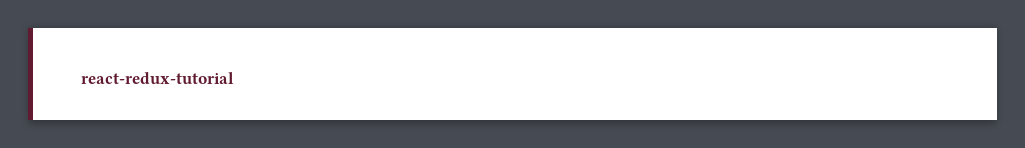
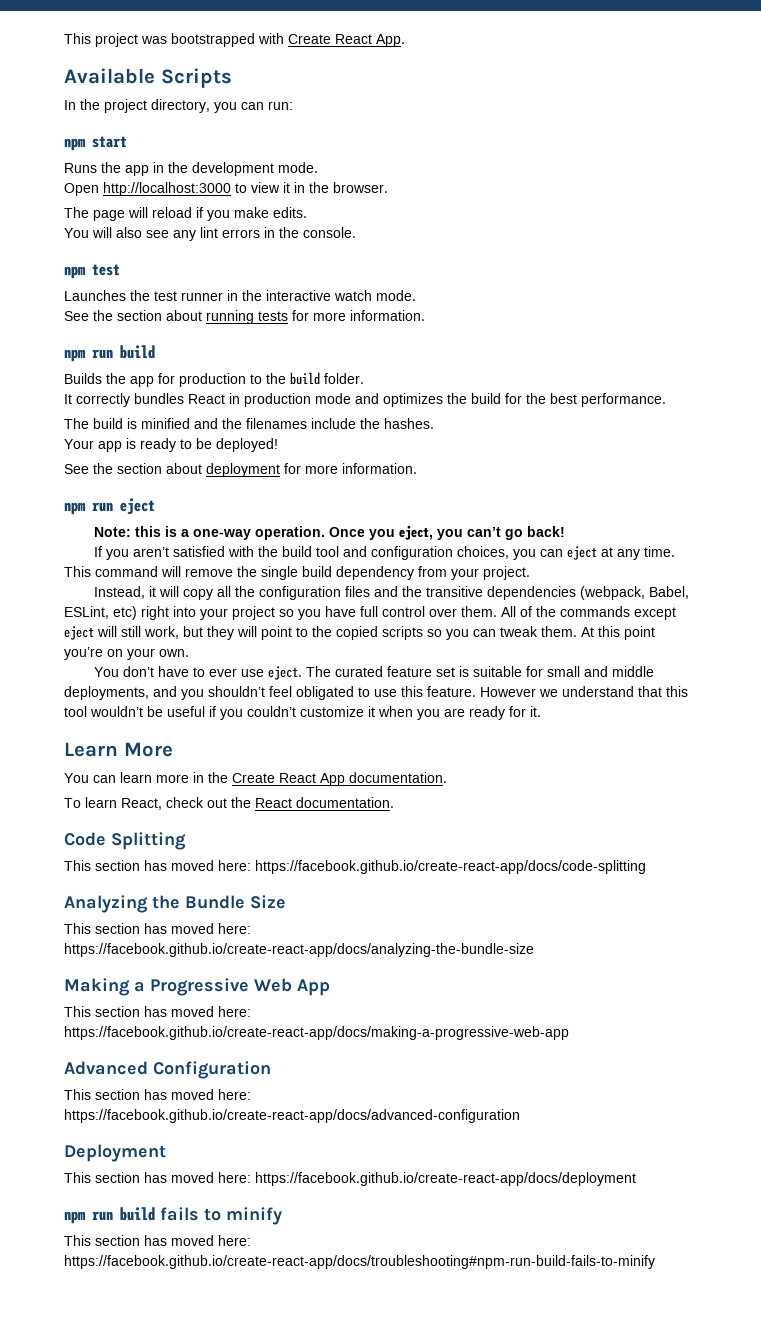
[81,72,234,84] react-redux-tutorial -> [64,33,405,47] [64,68,232,88] [64,99,293,113] [64,136,127,151] [64,162,318,176] [64,182,388,196] [64,207,307,221] [64,227,356,241] [64,264,120,279] [64,290,416,301] [64,310,425,324] [64,345,155,362] [64,372,364,387] [64,393,666,407] [64,418,434,429] [64,438,278,452] [64,463,417,477] [64,498,155,515] [93,525,565,540] [93,546,675,560] [64,566,530,580] [93,586,689,600] [64,606,676,620] [64,626,655,640] [64,647,189,660] [93,666,654,680] [64,686,688,700] [64,706,541,720] [64,742,173,757] [64,772,447,786] [64,797,394,810] [64,832,186,850] [64,860,646,874] [64,895,286,913] [64,923,251,934] [64,943,534,957] [64,978,330,996] [64,1006,251,1017] [64,1026,569,1040] [64,1061,271,1079] [64,1089,251,1100] [64,1109,520,1123] [64,1144,166,1162] [64,1172,636,1186] [64,1207,282,1225] [64,1235,251,1246] [64,1255,655,1269] This project was bootstrapped with Create React App. // Available Scripts // In the project directory, you can run: // npm start // Runs the app in the development mode. // Open http://localhost:3000 to view it in the browser. // The page will reload if you make edits. // You will also see any lint errors in the console. // npm test // Launches the test runner in the interactive watch mode. // See the section about running tests for more information. // npm run build // Builds the app for production to the build folder. // It correctly bundles React in production mode and optimizes the build for the best performance. // The build is minified and the filenames include the hashes. // Your app is ready to be deployed! // See the section about deployment for more information. // npm run eject // Note: this is a one-way operation. Once you eject, you can’t go back! // If you aren’t satisfied with the build tool and configuration choices, you can eject at any time. This command will remove the single build dependency from your project. // Instead, it will copy all the configuration files and the transitive dependencies (webpack, Babel, ESLint, etc) right into your project so you have full control over them. All of the commands except eject will still work, but they will point to the copied scripts so you can tweak them. At this point you’re on your own. // You don’t have to ever use eject. The curated feature set is suitable for small and middle deployments, and you shouldn’t feel obligated to use this feature. However we understand that this tool wouldn’t be useful if you couldn’t customize it when you are ready for it. // Learn More // You can learn more in the Create React App documentation. // To learn React, check out the React documentation. // Code Splitting // This section has moved here: https://facebook.github.io/create-react-app/docs/code-splitting // Analyzing the Bundle Size // This section has moved here: https://facebook.github.io/create-react-app/docs/analyzing-the-bundle-size // Making a Progressive Web App // This section has moved here: https://facebook.github.io/create-react-app/docs/making-a-progressive-web-app // Advanced Configuration // This section has moved here: https://facebook.github.io/create-react-app/docs/advanced-configuration // Deployment // This section has moved here: https://facebook.github.io/create-react-app/docs/deployment // npm run build fails to minify // This section has moved here: https://facebook.github.io/create-react-app/docs/troubleshooting#npm-run-build-fails-to-minify

